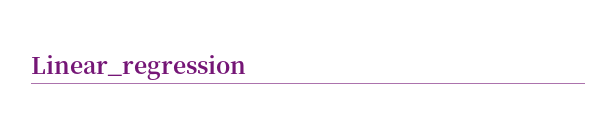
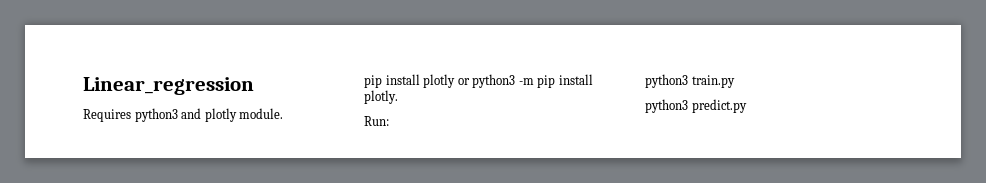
(246, 67) none -> [83,108,284,122] [364,74,593,88] [364,90,398,104] [364,116,389,126] [645,74,735,88] [645,99,747,113] // Requires python3 and plotly module. // pip install plotly or python3 -m pip install plotly. // Run: // python3 train.py // python3 predict.py

